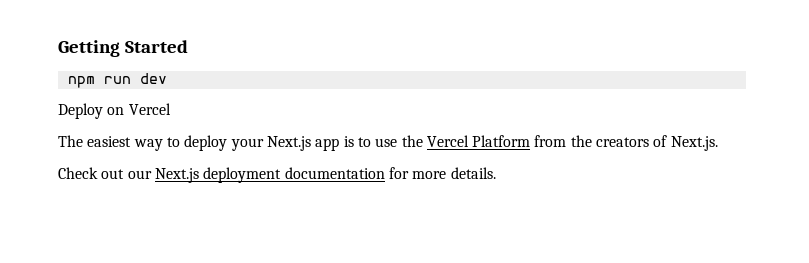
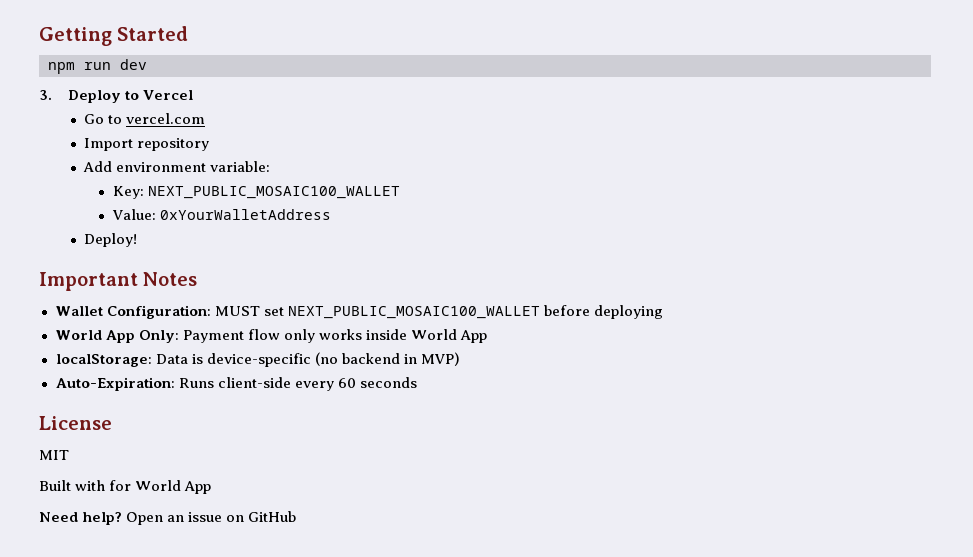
[58,103,171,119] [58,135,718,151] [58,167,496,183] Deploy on Vercel // The easiest way to deploy your Next.js app is to use the Vercel Platform from the creators of Next.js. // Check out our Next.js deployment documentation for more details. -> [39,90,193,103] [84,113,206,124] [84,138,210,151] [83,161,271,172] [112,186,400,199] [111,209,331,220] [84,233,138,247] [39,272,198,291] [55,305,663,319] [55,329,487,343] [55,352,460,367] [55,377,417,391] [39,416,112,430] [39,450,69,460] [39,480,212,494] [39,511,297,525] 3. Deploy to Vercel // Go to vercel.com // Import repository // Add environment variable: // Key: NEXT_PUBLIC_MOSAIC100_WALLET // Value: 0xYourWalletAddress // Deploy! // Important Notes // Wallet Configuration: MUST set NEXT_PUBLIC_MOSAIC100_WALLET before deploying // World App Only: Payment flow only works inside World App // localStorage: Data is device-specific (no backend in MVP) // Auto-Expiration: Runs client-side every 60 seconds // License // MIT // Built with for World App // Need help? Open an issue on GitHub

